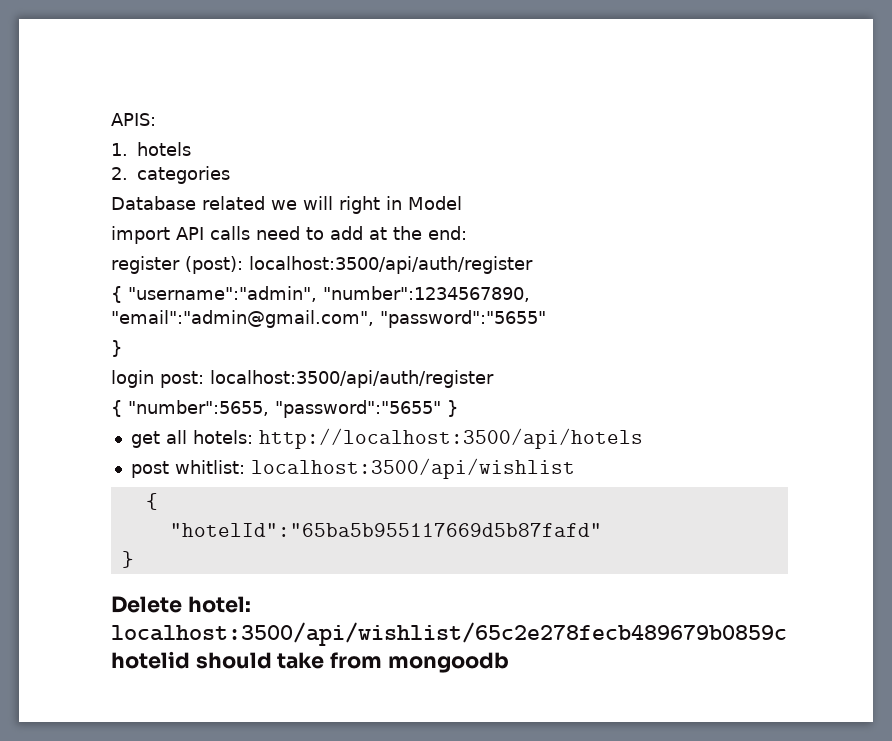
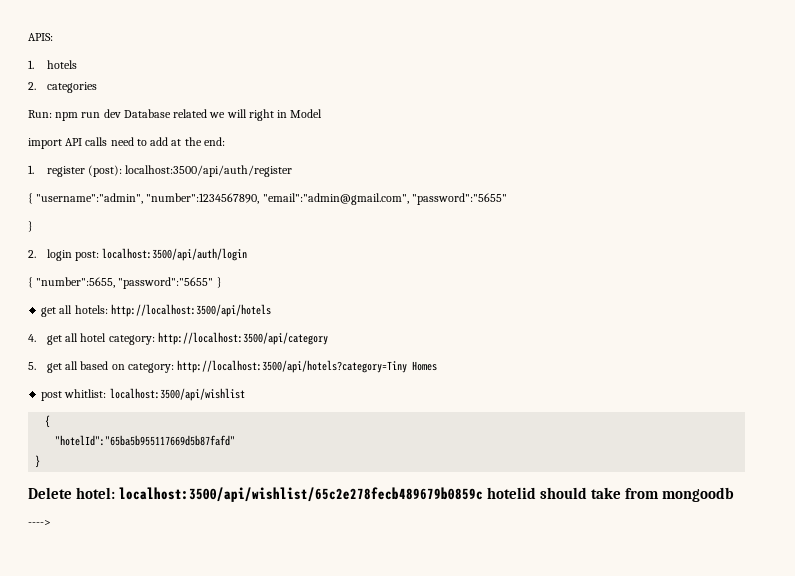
(230, 175) none -> [28,109,121,121] Run: npm run dev
(467, 233) none -> [28,165,34,174] 1.
(122, 348) none -> [28,250,36,258] 2.
[210,370,494,388] localhost:3500/api/auth/register -> [102,248,248,261] localhost:3500/api/auth/login
(643, 438) none -> [28,332,328,345] [28,360,438,373] // 4. get all hotel category: http://localhost:3500/api/category // 5. get all based on category: http://localhost:3500/api/hotels?category=Tiny Homes
(509, 662) none -> [28,520,51,526] // ---->

